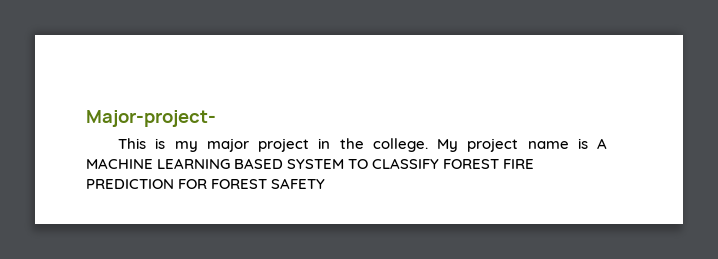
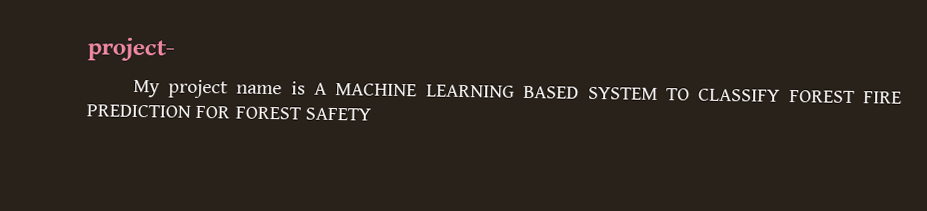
[86,110,216,127] [118,138,428,152] Major-project- // This is my major project in the college. -> [87,37,175,62] project- //

